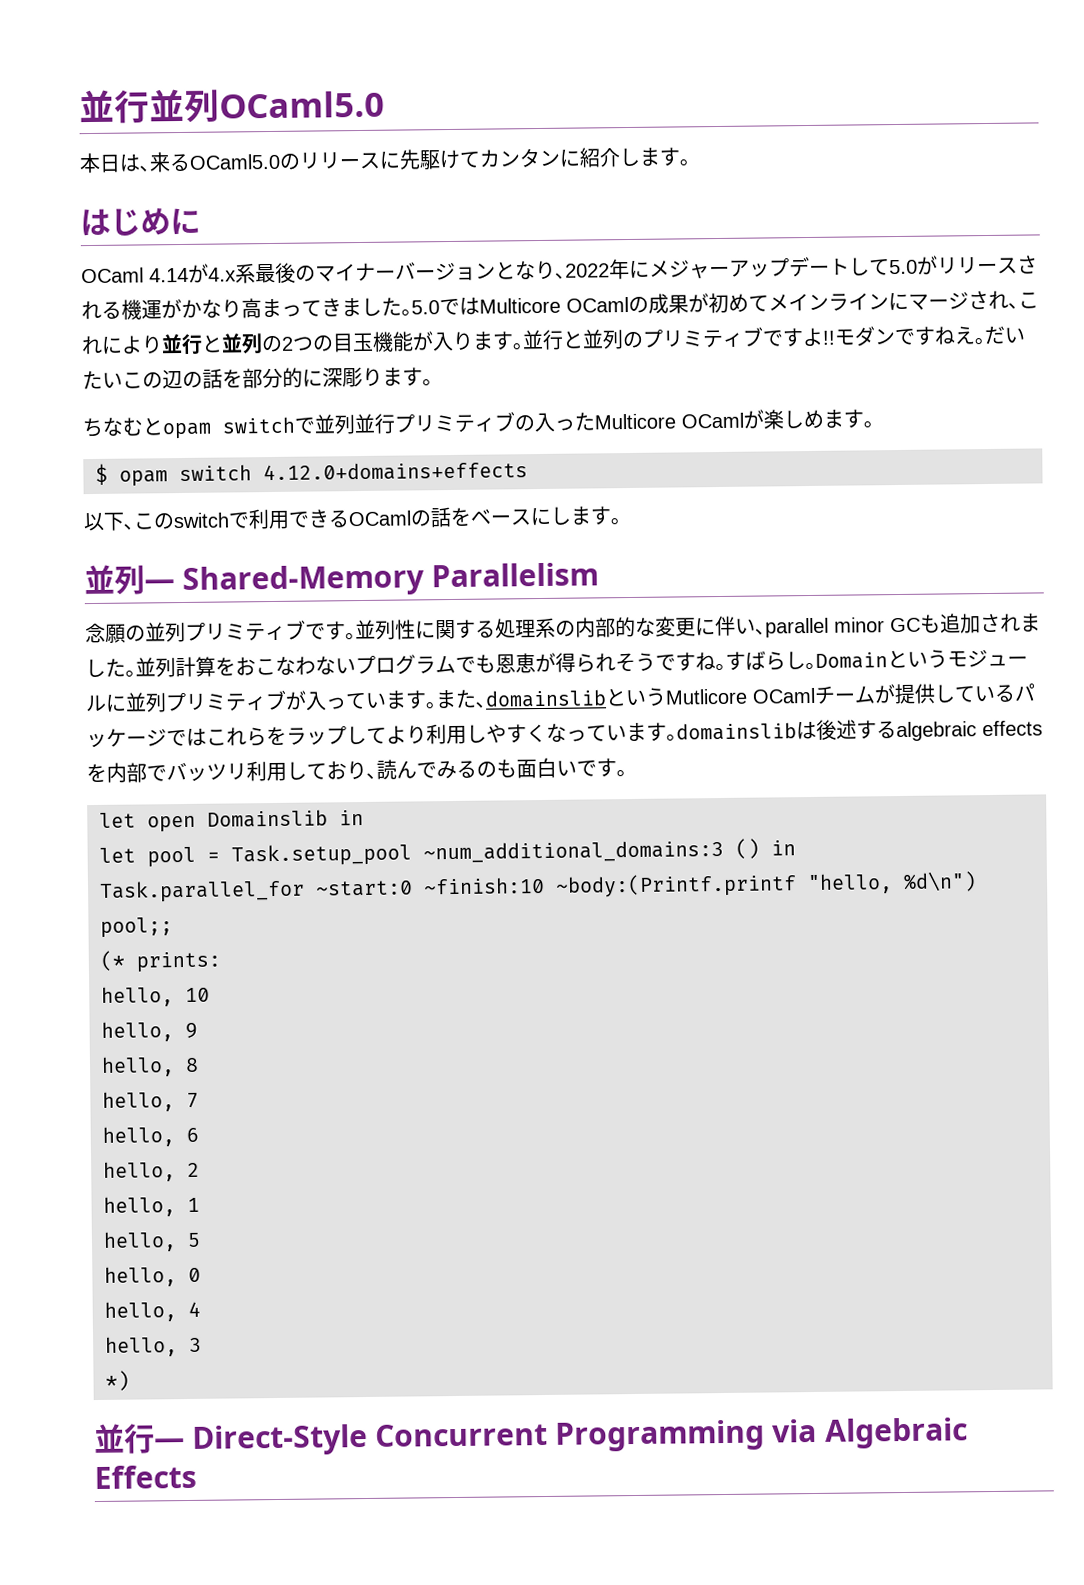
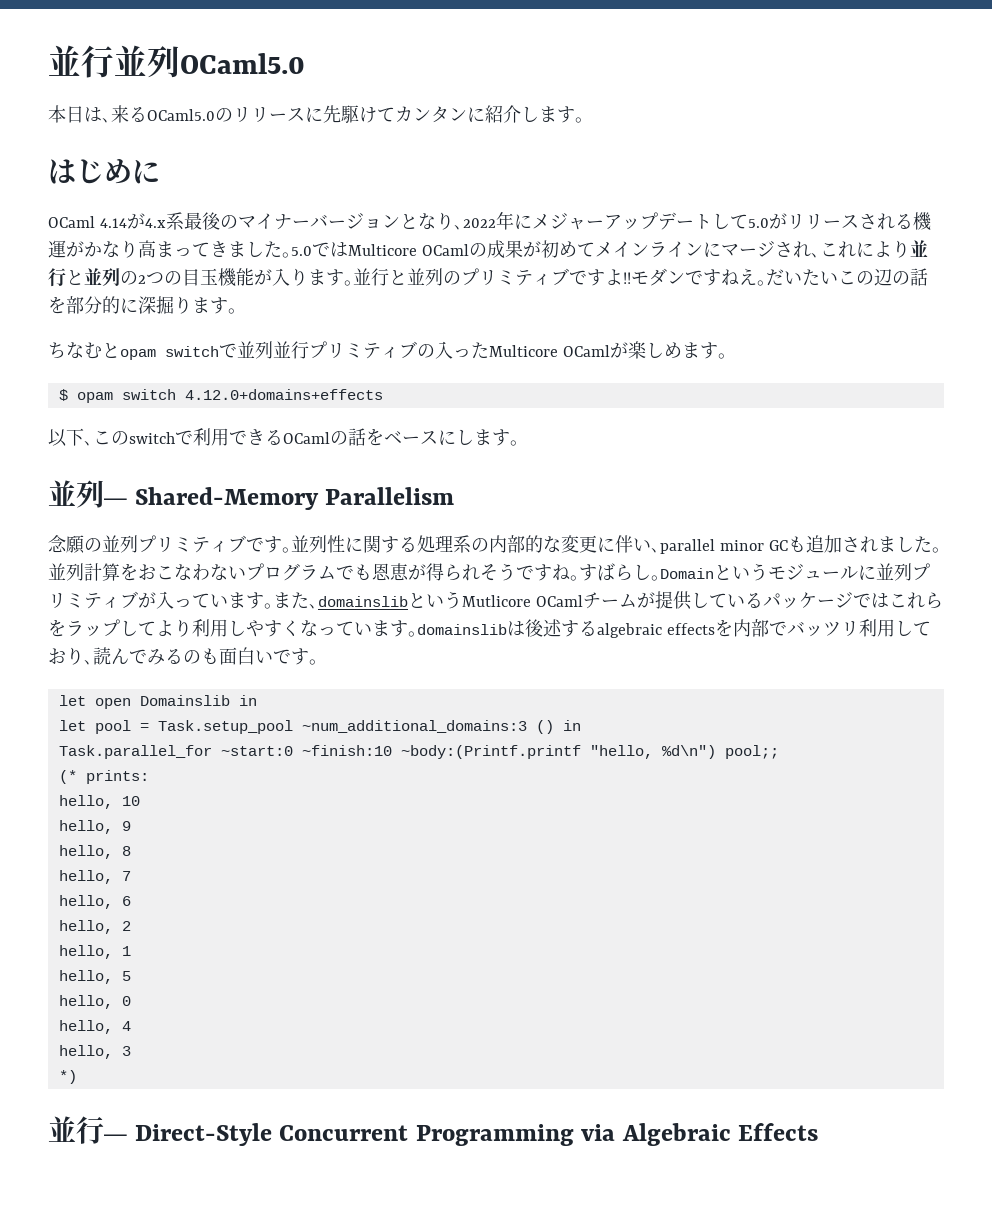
[342,366,363,388] 彫 -> [156,296,174,314] 掘

